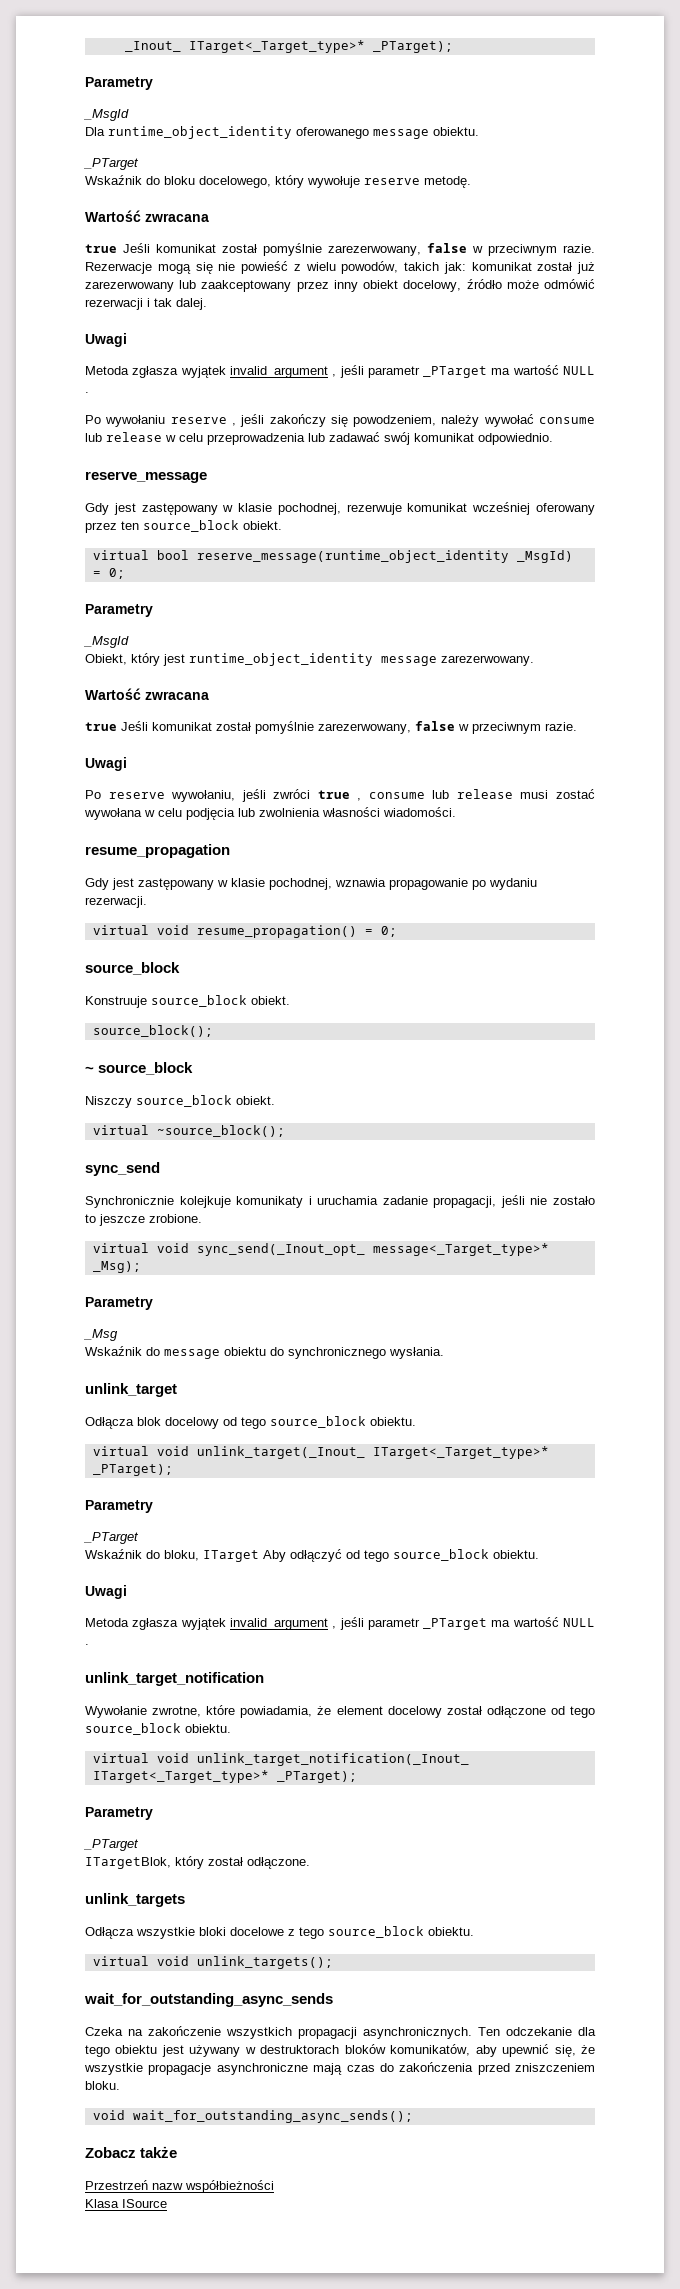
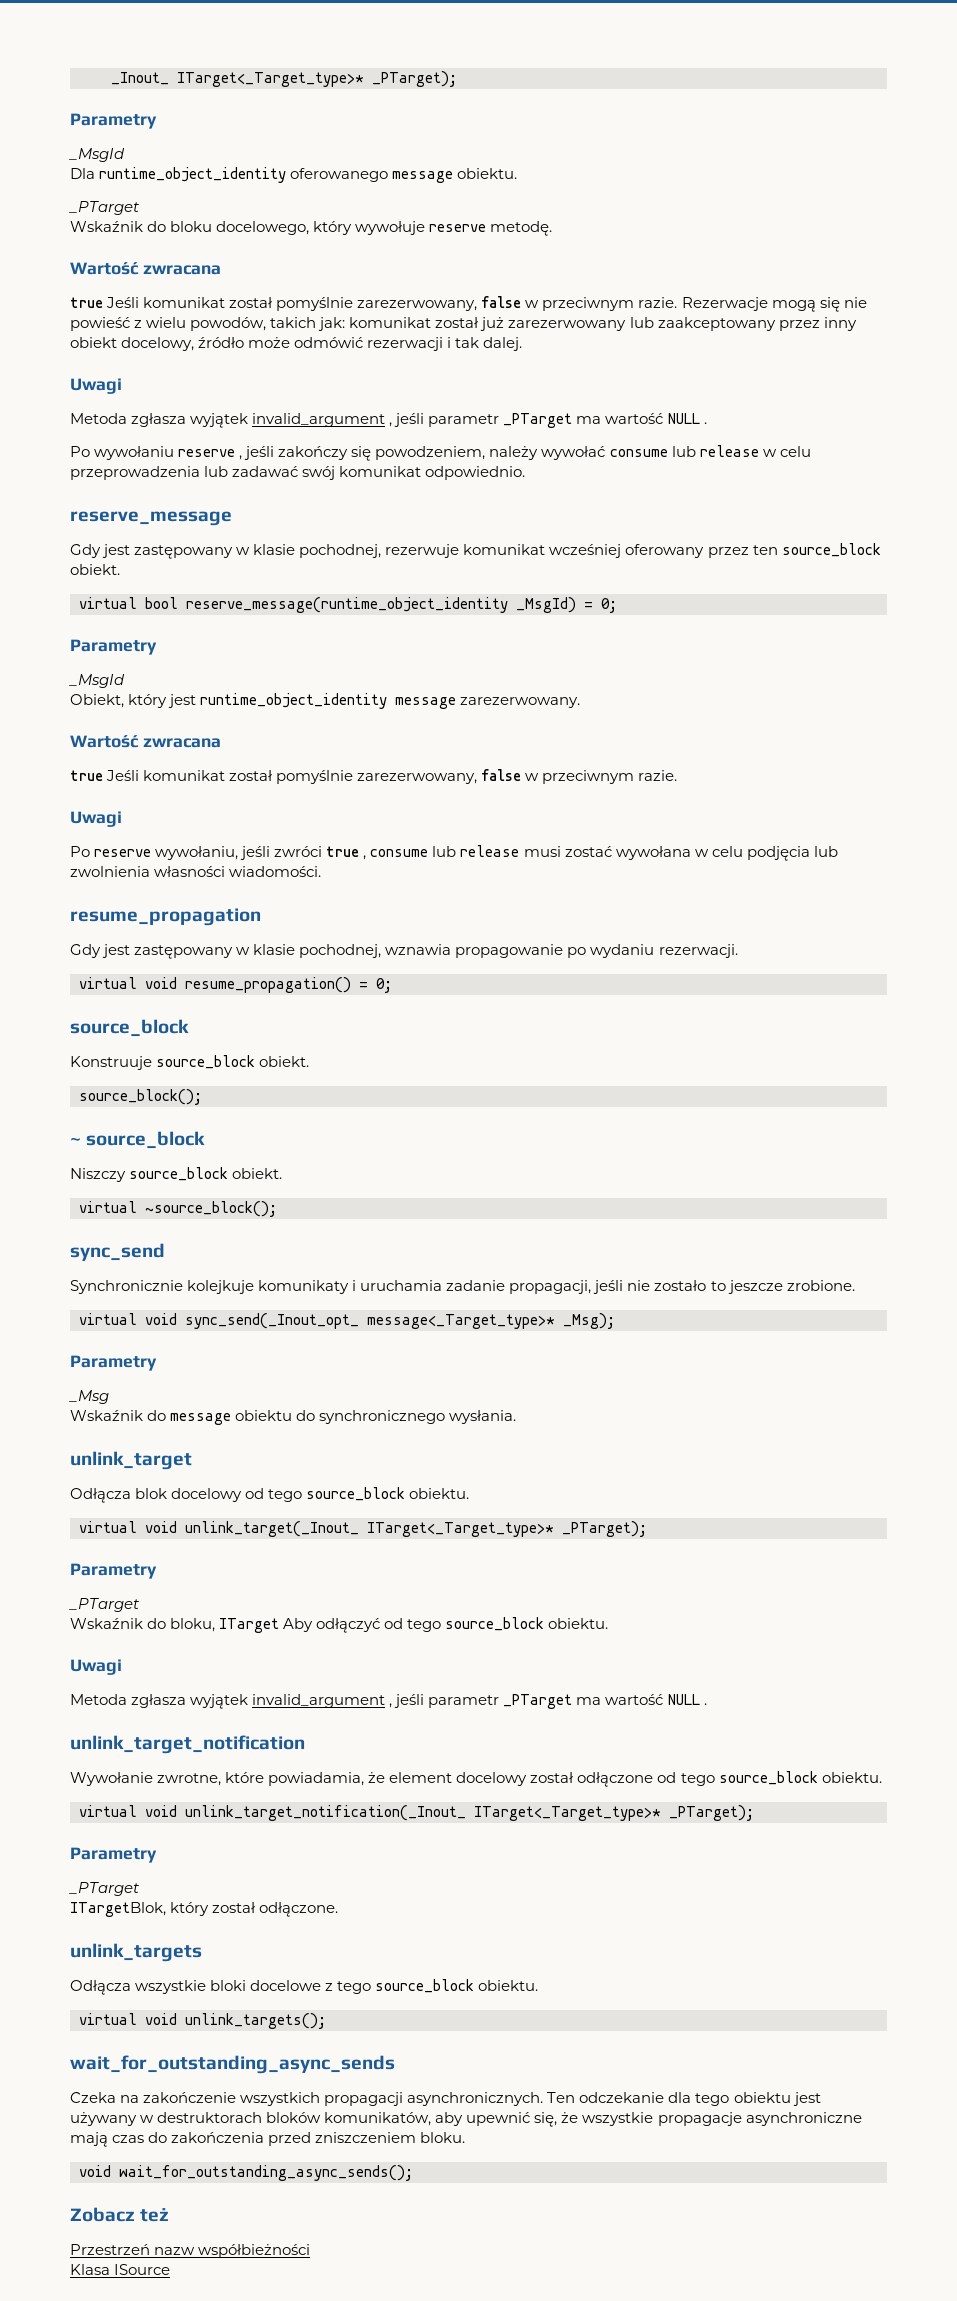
[140,2146,178,2158] także -> [140,2208,170,2222] też

